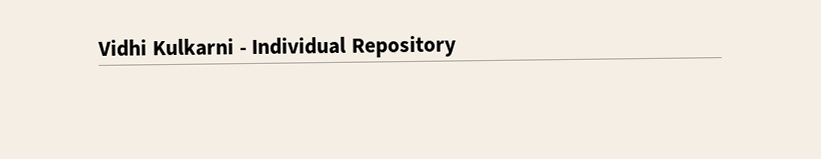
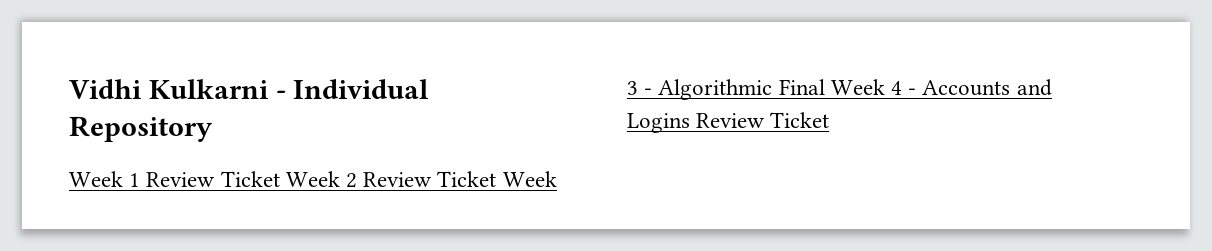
(457, 46) none -> [69,171,557,188] [627,79,1052,100] [627,112,830,133] // Week 1 Review Ticket Week 2 Review Ticket Week 3 - Algorithmic Final Week 4 - Accounts and Logins Review Ticket

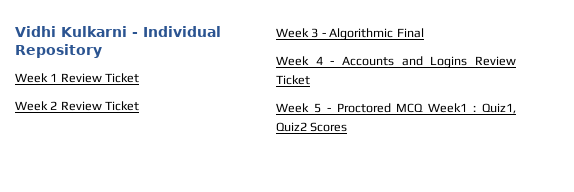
(280, 179) none -> (140, 78) //
(497, 179) none -> (140, 106) //
(825, 87) none -> (424, 33) //
(830, 120) none -> [276,103,516,114] [276,122,348,132] // Week 5 - Proctored MCQ Week1 : Quiz1, Quiz2 Scores

